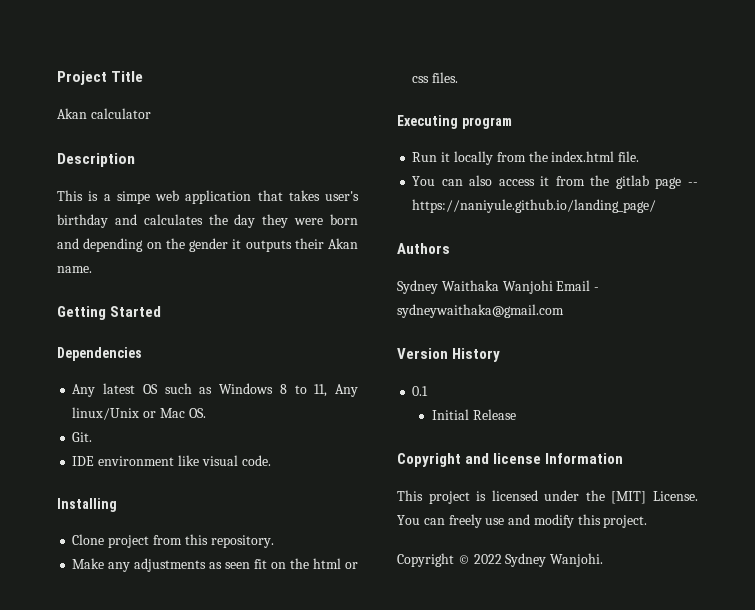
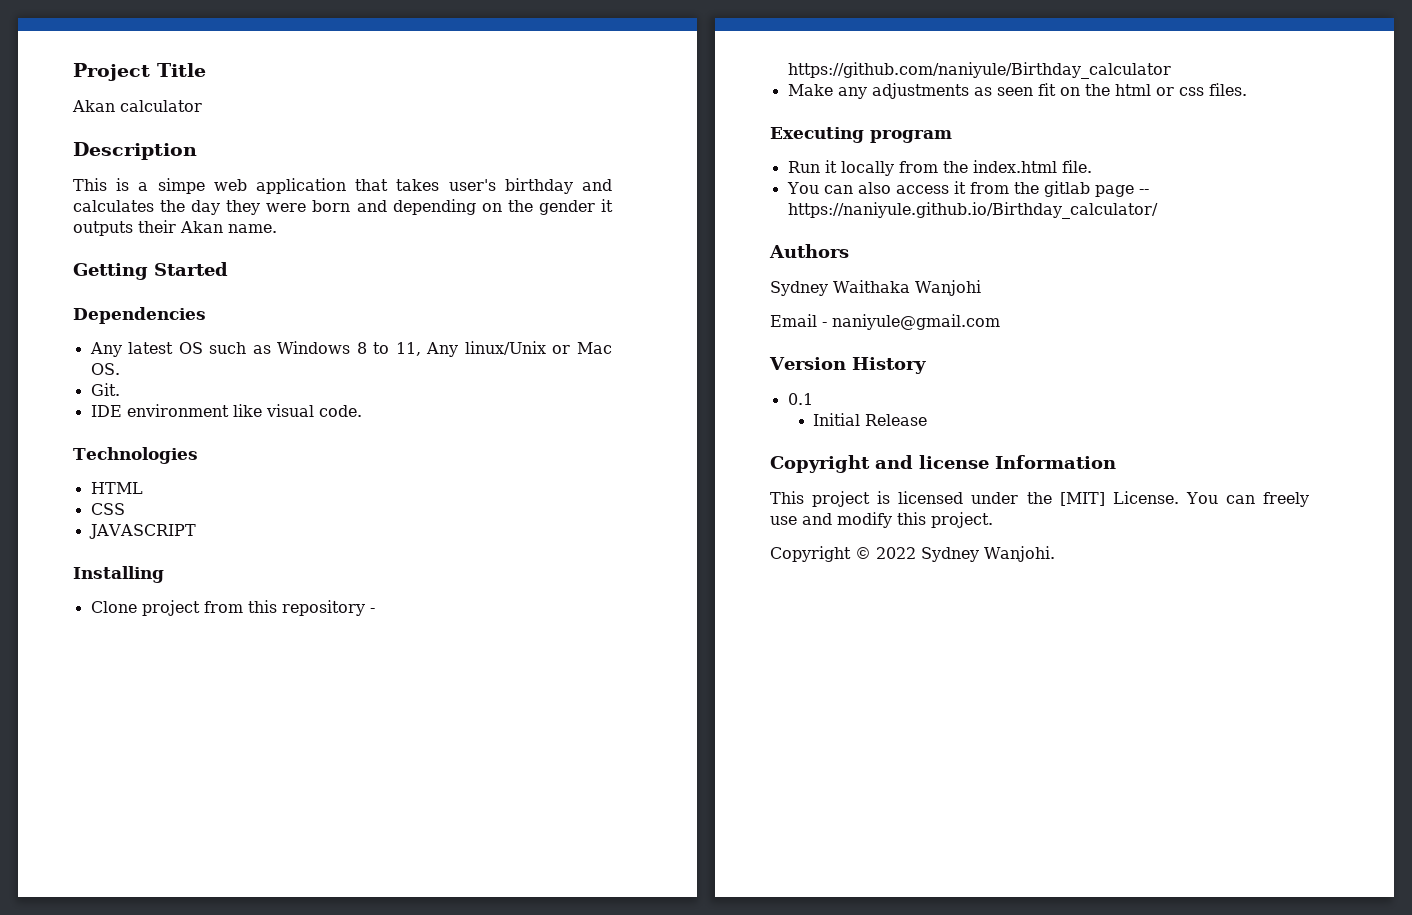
(271, 460) none -> [73,447,198,464] [90,482,143,494] [90,503,125,515] [88,524,196,539] // Technologies // HTML // CSS // JAVASCRIPT
[210,535,274,548] repository. -> [281,600,375,616] [787,62,1171,79] repository - https://github.com/naniyule/Birthday_calculator
[412,199,657,213] https://naniyule.github.io/landing_page/ -> [787,202,1158,219] https://naniyule.github.io/Birthday_calculator/
(553, 287) none -> (981, 288) //
[397,304,564,318] sydneywaithaka@gmail.com -> [832,314,1000,330] naniyule@gmail.com

